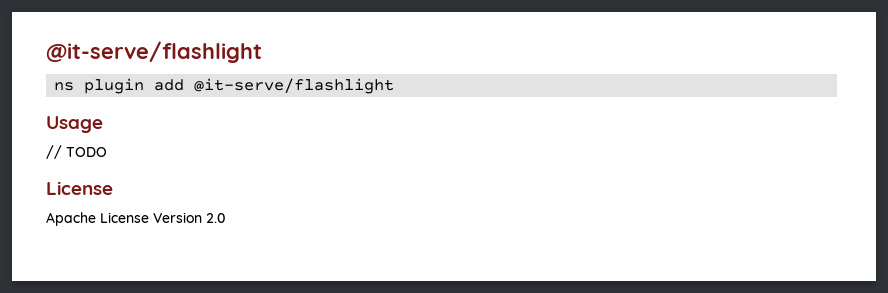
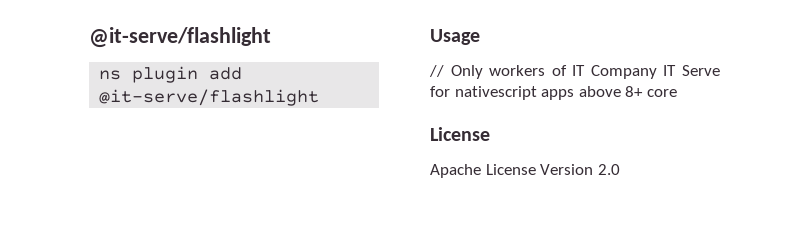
[66,147,107,157] TODO -> [450,65,720,79] [430,86,677,100] Only workers of IT Company IT Serve for nativescript apps above 8+ core

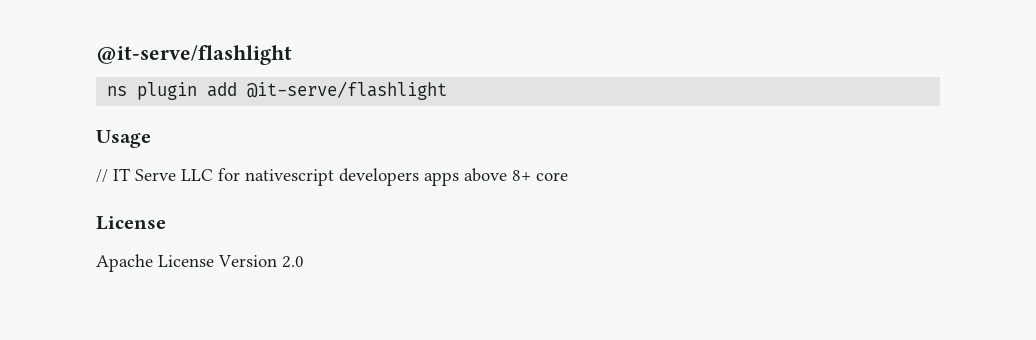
[450,65,657,79] Only workers of IT Company -> (108, 176) none
(720, 70) none -> [181,169,213,181] LLC
(537, 93) none -> [339,168,419,186] developers

